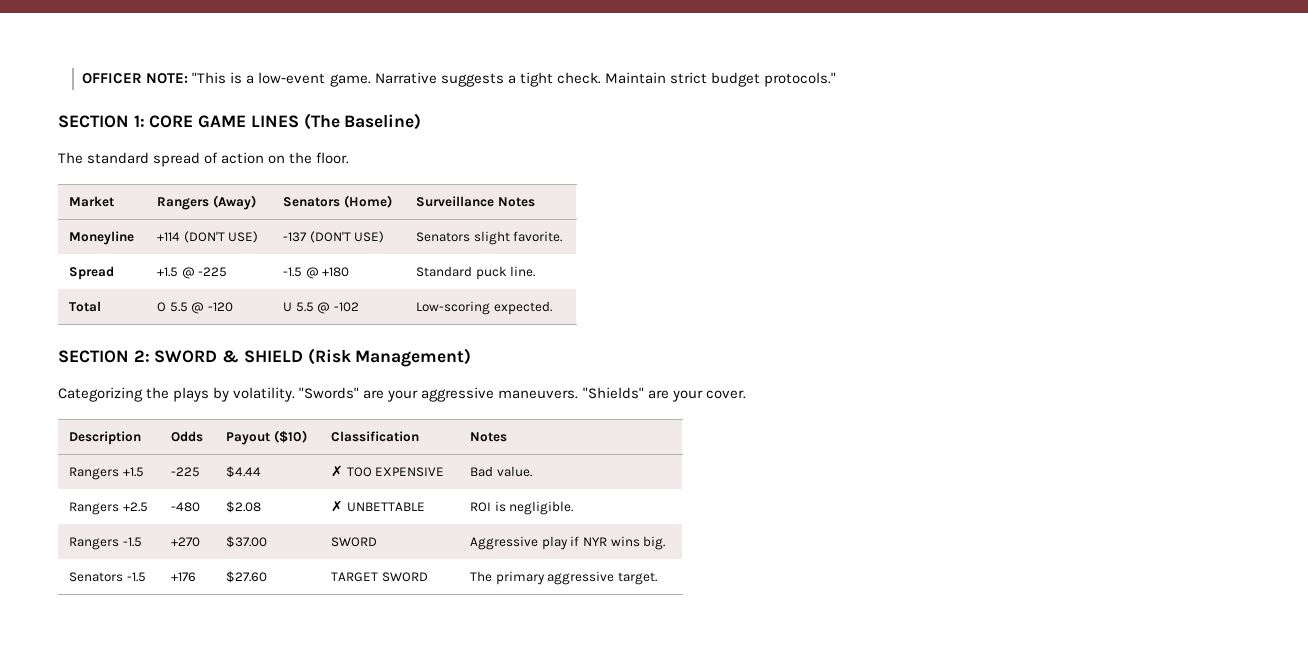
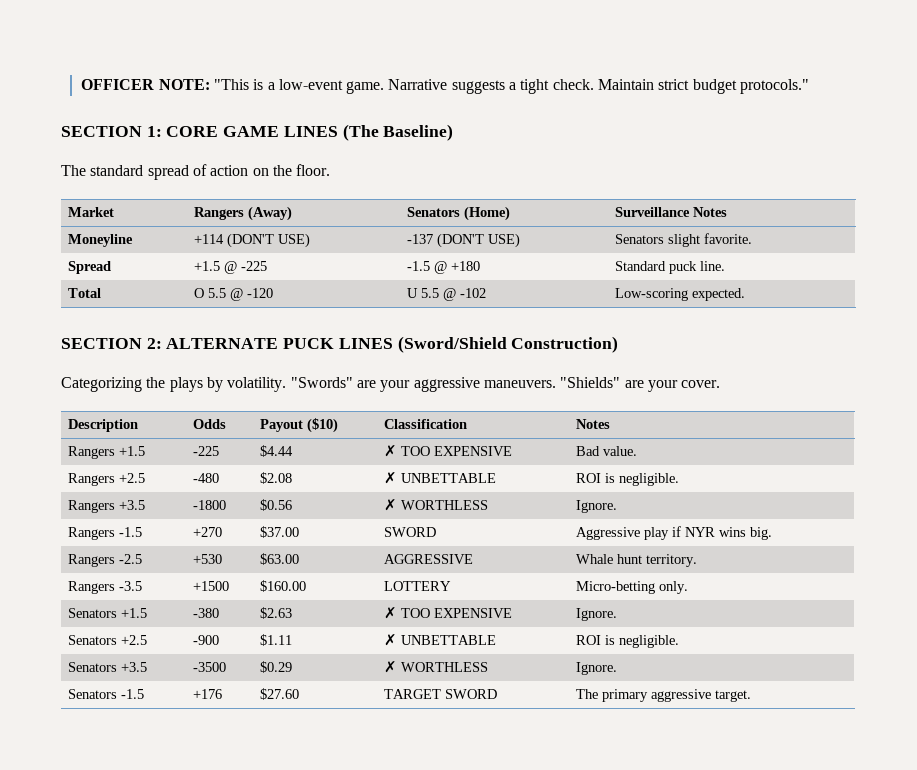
[154,348,472,367] SWORD & SHIELD (Risk Management) -> [166,336,619,353] ALTERNATE PUCK LINES (Sword/Shield Construction)
(574, 508) none -> [67,500,145,513] [192,500,226,510] [259,499,292,511] [383,499,488,511] [575,500,617,513] // Rangers +3.5 | -1800 | $0.56 | ✗ WORTHLESS | Ignore.
(666, 543) none -> [67,554,142,567] [192,554,222,564] [259,553,299,565] [383,554,473,564] [575,554,697,567] [67,581,142,594] [192,581,229,591] [259,580,306,592] [383,581,451,591] [575,581,688,594] [67,608,147,618] [192,608,219,618] [259,607,292,619] [383,607,512,619] [575,608,617,621] [67,635,147,645] [192,635,219,645] [259,634,292,646] [383,634,496,646] [575,635,679,648] [67,662,147,672] [192,662,226,672] [259,661,292,673] [383,661,488,673] [575,662,617,675] // Rangers -2.5 | +530 | $63.00 | AGGRESSIVE | Whale hunt territory. // Rangers -3.5 | +1500 | $160.00 | LOTTERY | Micro-betting only. // Senators +1.5 | -380 | $2.63 | ✗ TOO EXPENSIVE | Ignore. // Senators +2.5 | -900 | $1.11 | ✗ UNBETTABLE | ROI is negligible. // Senators +3.5 | -3500 | $0.29 | ✗ WORTHLESS | Ignore.

